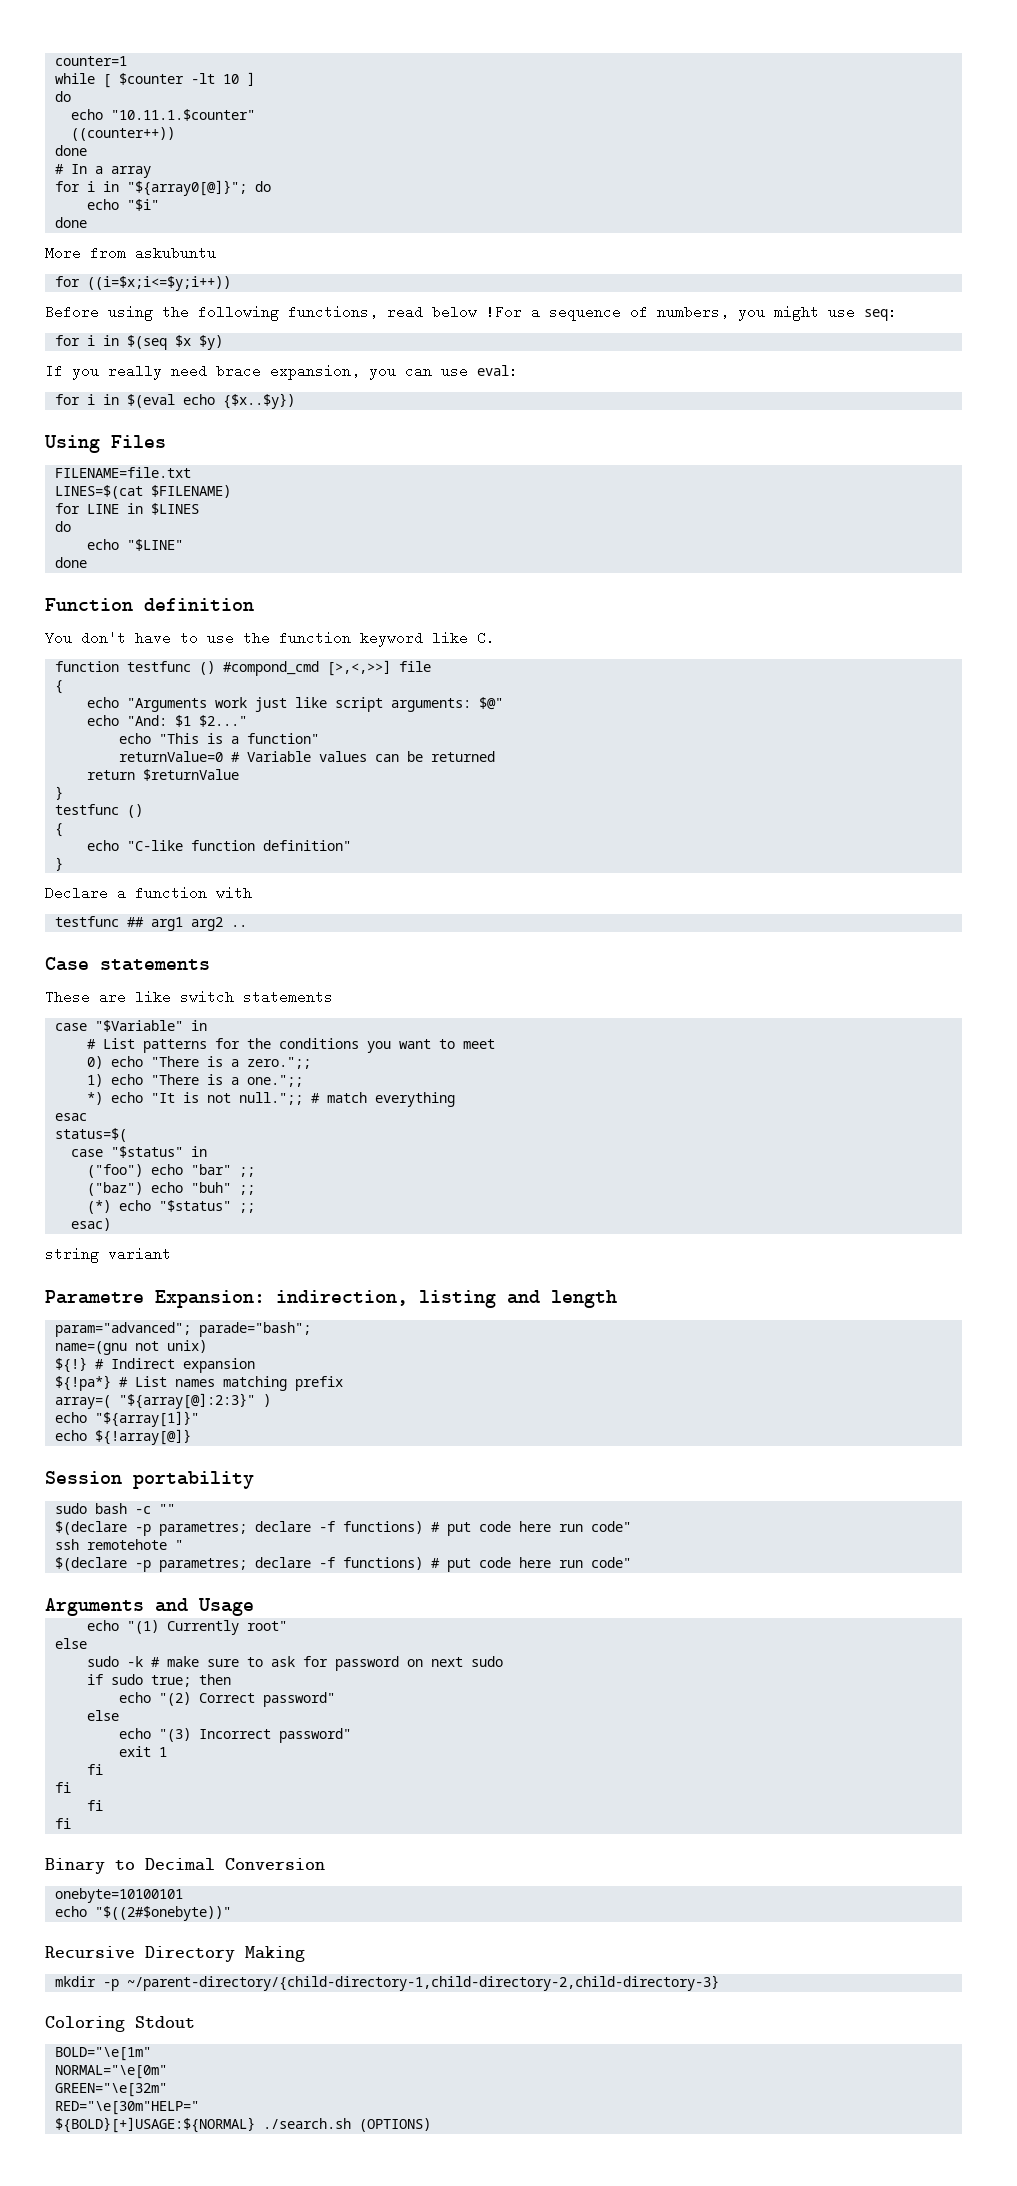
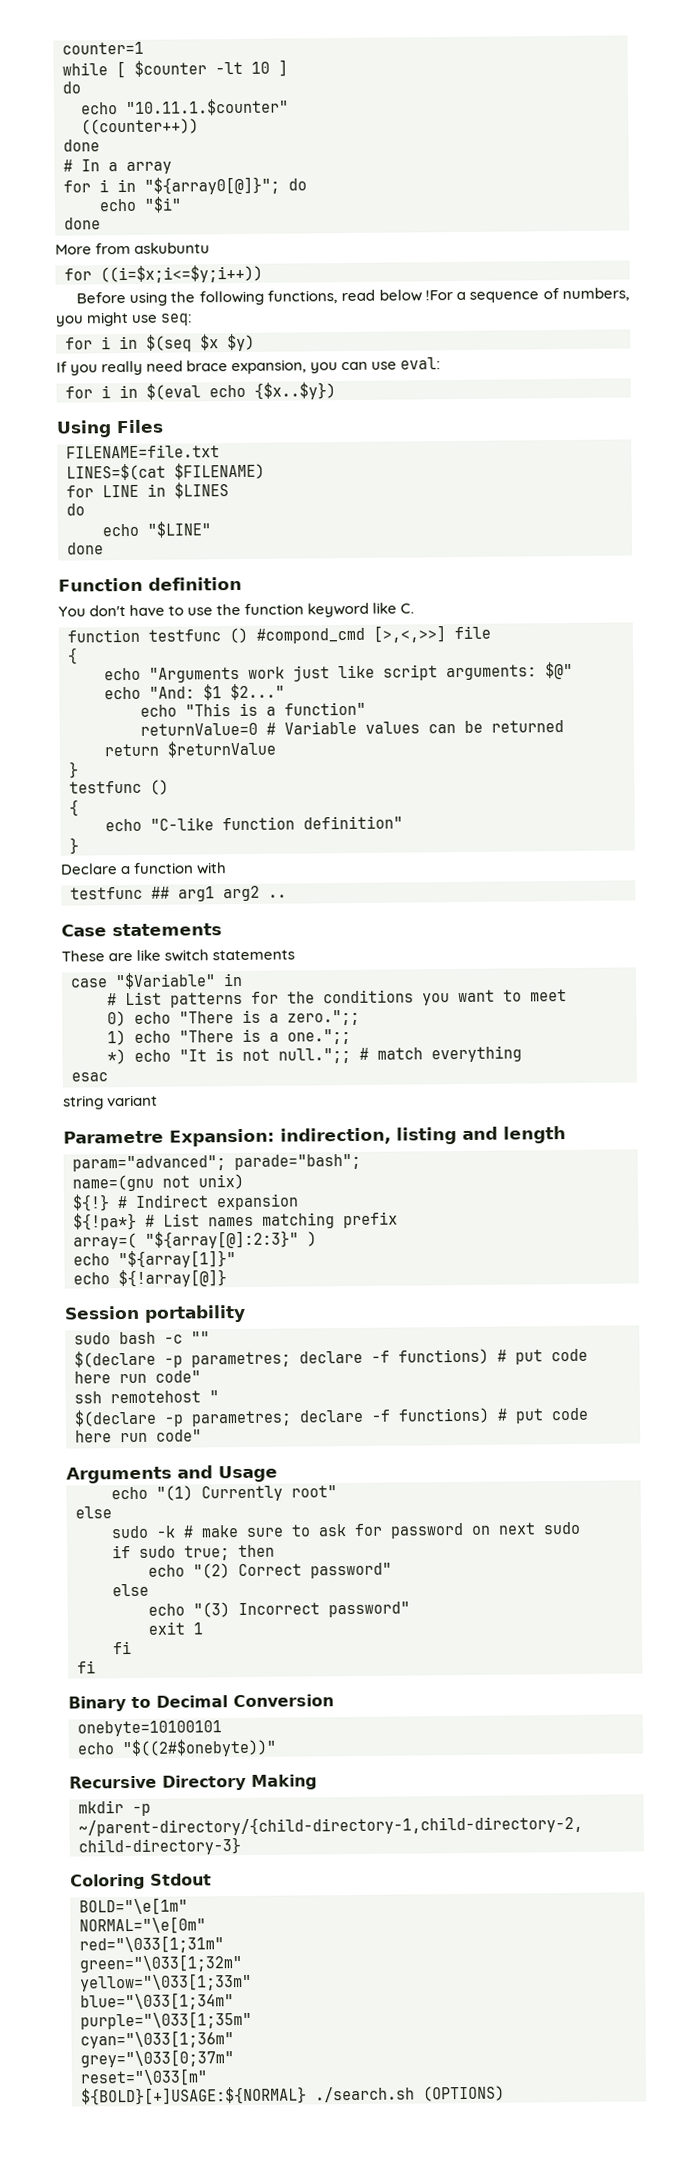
[54,1128,127,1142] [70,1146,207,1158] [86,1164,255,1178] [86,1182,255,1196] [86,1200,255,1214] [70,1218,111,1231] // status=$( // case "$status" in // ("foo") echo "bar" ;; // ("baz") echo "buh" ;; // (*) echo "$status" ;; // esac) -> (108, 1077) none
[86,1539,167,1550] remotehote -> [110,1390,201,1404] remotehost
[86,1800,103,1811] [54,1818,71,1829] // fi // fi -> (96, 1667) none
[54,2083,167,2097] [54,2101,199,2115] GREEN="\e[32m" // RED="\e[30m"HELP=" -> [79,1935,224,1954] [79,1954,242,1973] [80,1972,252,1992] [80,1992,234,2011] [80,2010,252,2030] [80,2030,234,2049] [80,2049,234,2068] [80,2068,208,2087] red="\033[1;31m" // green="\033[1;32m" // yellow="\033[1;33m" // blue="\033[1;34m" // purple="\033[1;35m" // cyan="\033[1;36m" // grey="\033[0;37m" // reset="\033[m"

